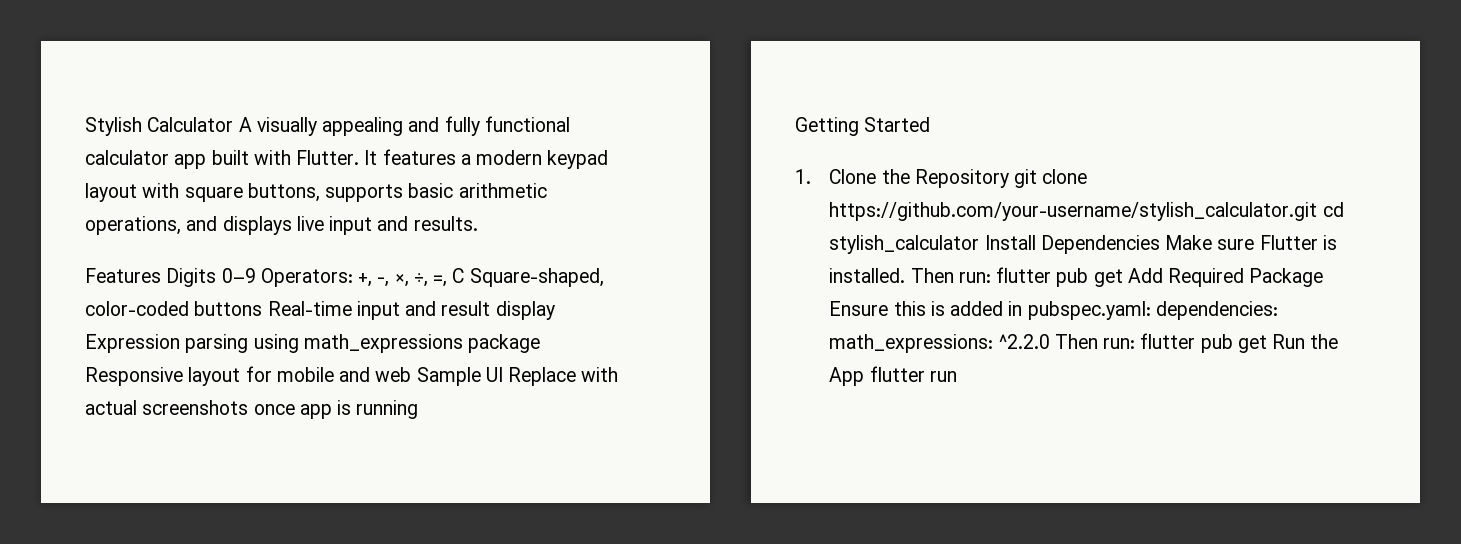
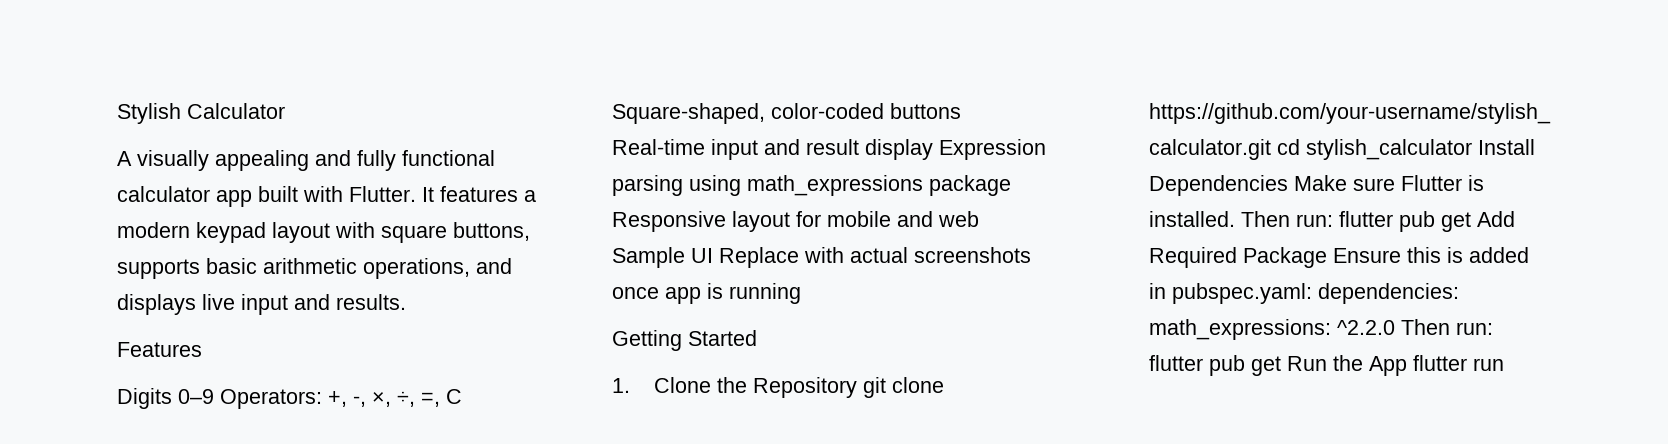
(234, 124) none -> (285, 111) //
(161, 275) none -> (202, 349) //

